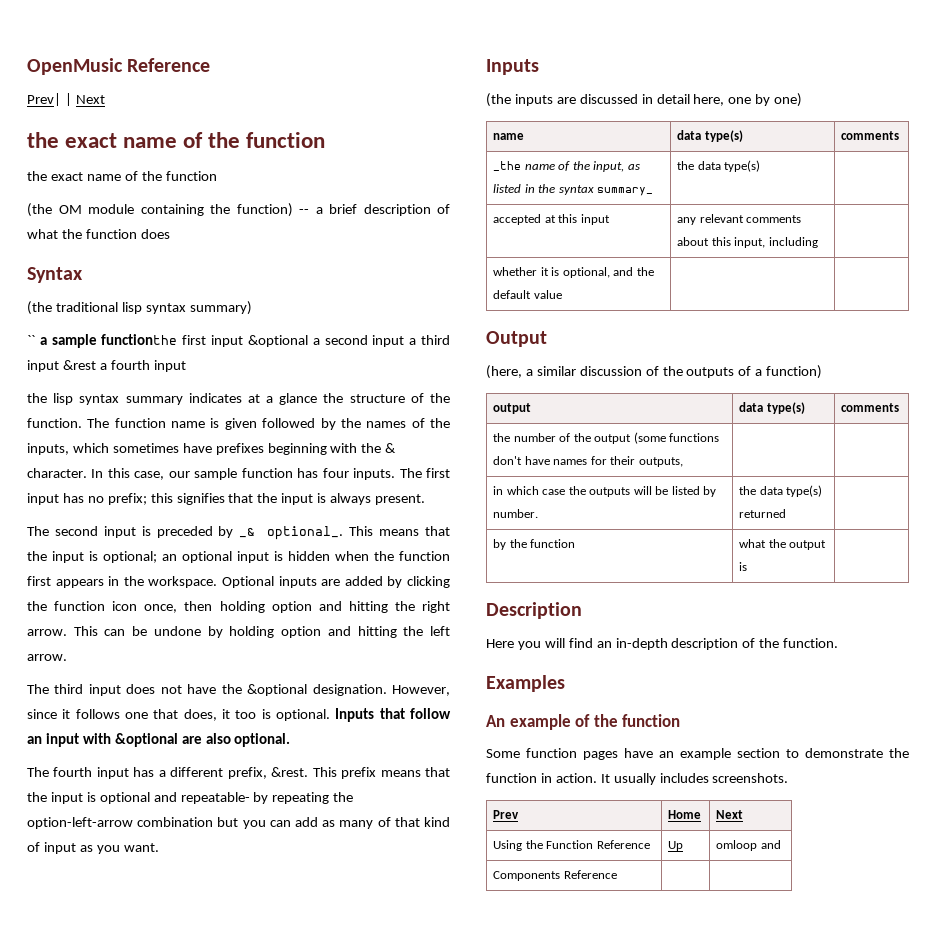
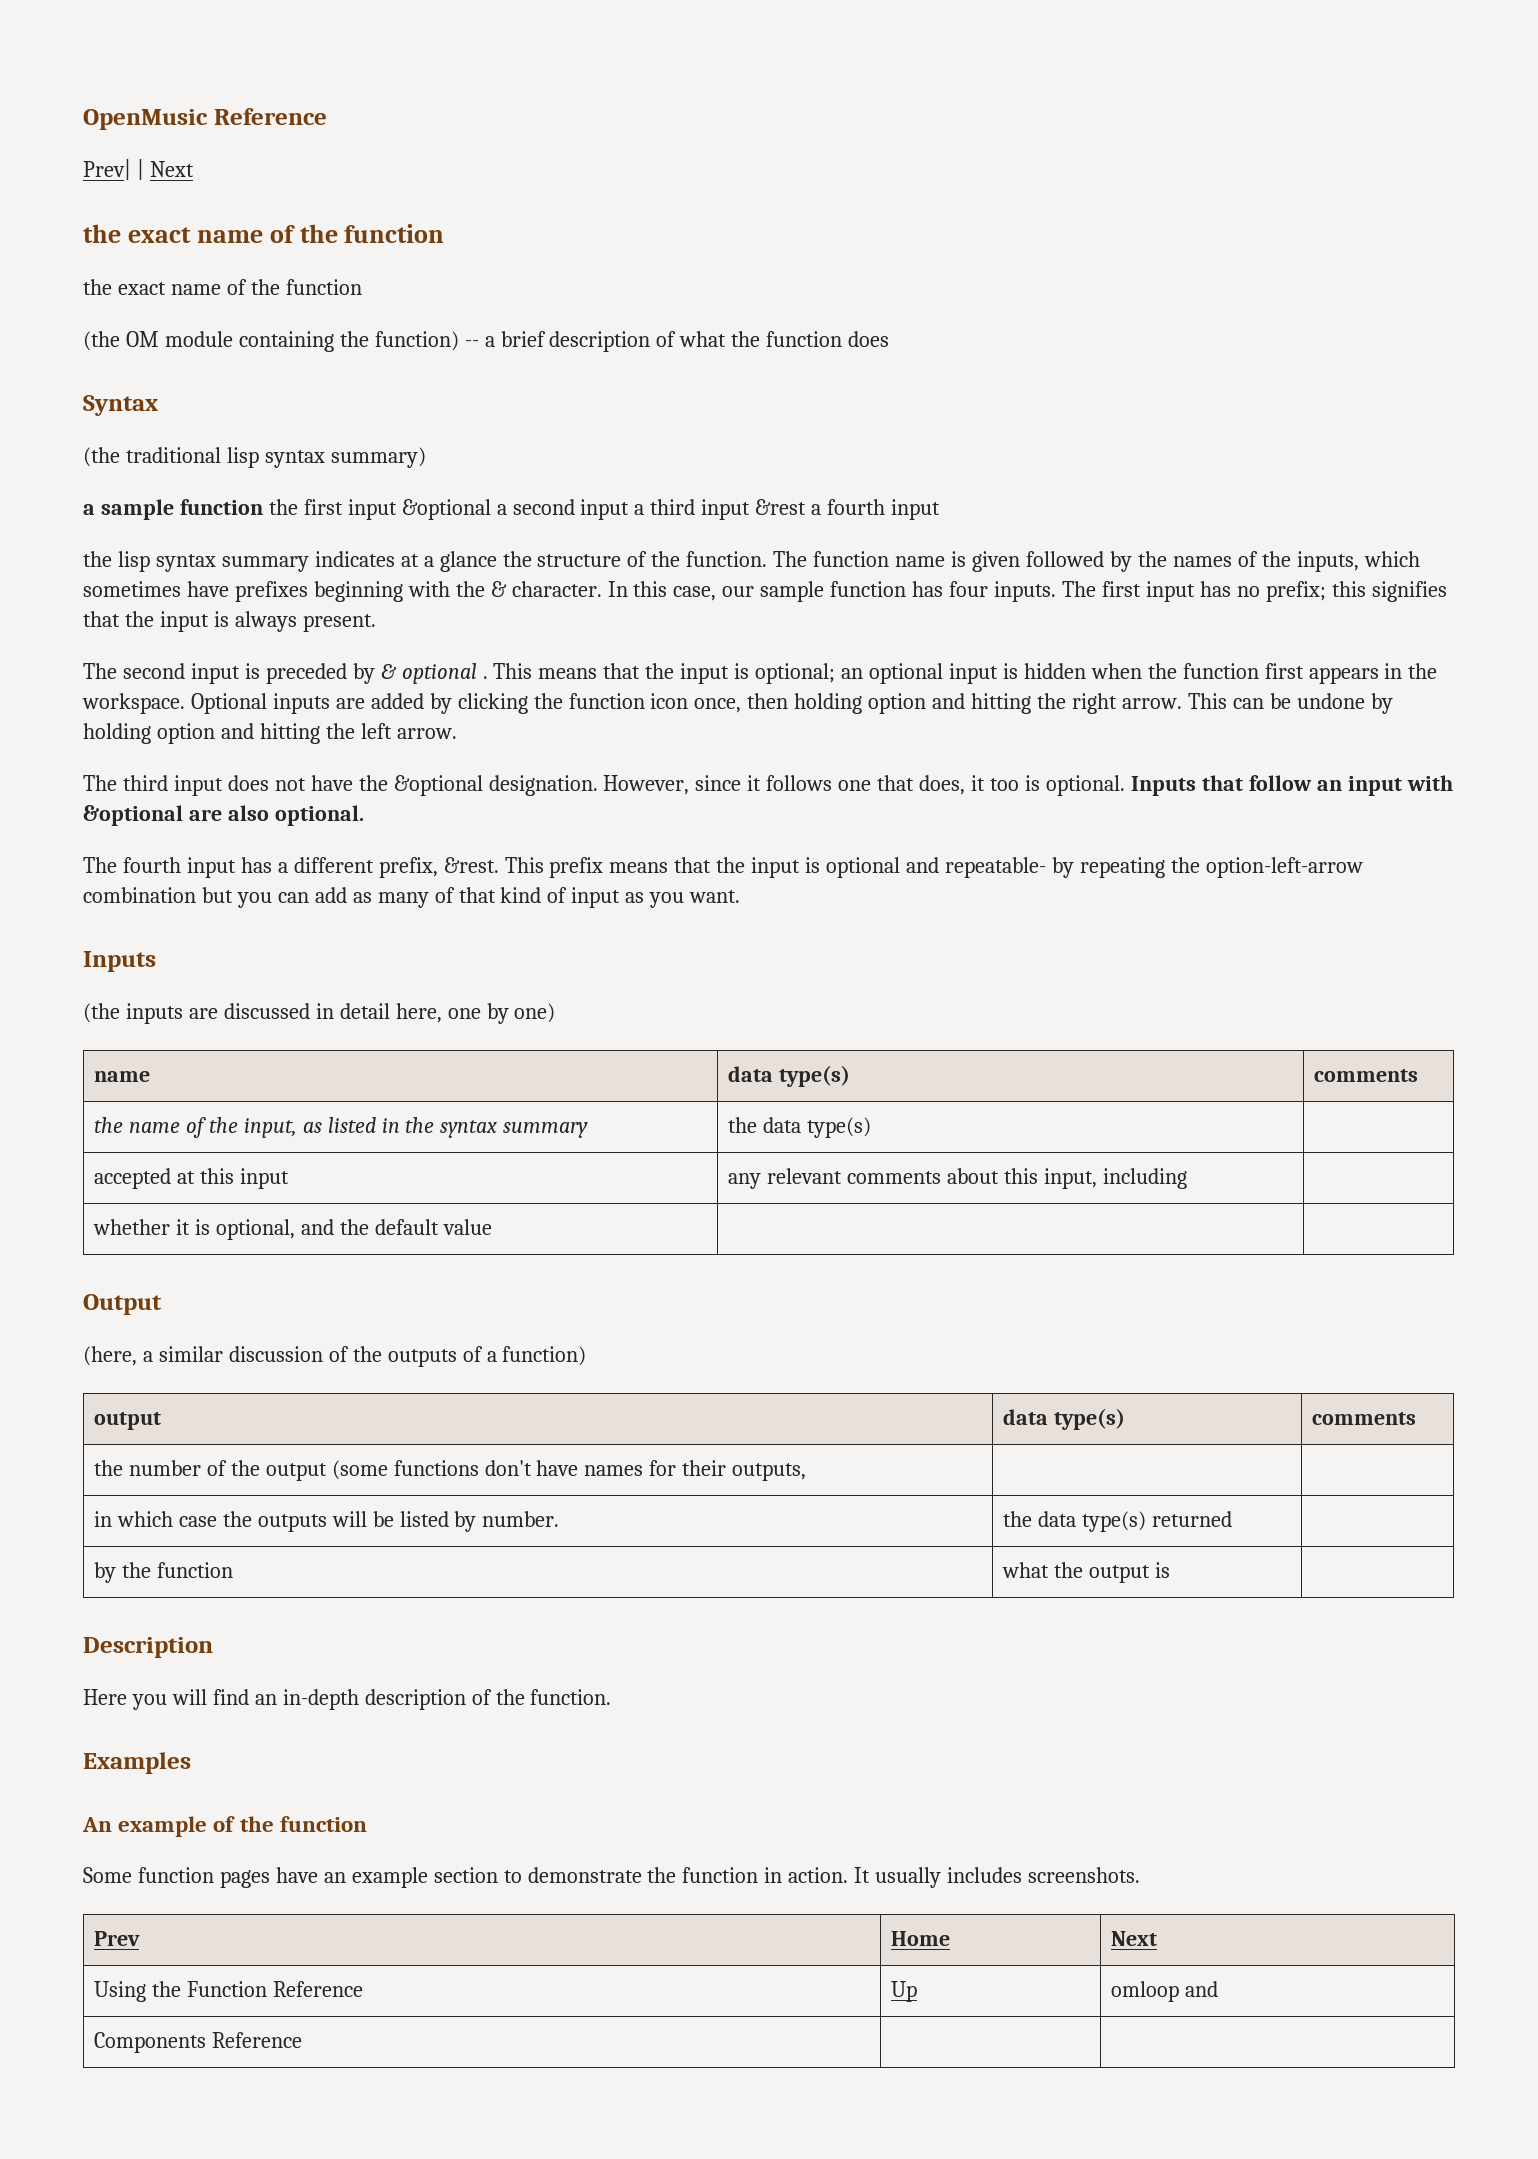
[27,335,35,345] `` -> (426, 457) none
[101,334,178,345] functionthe -> [179,499,298,515] function the
[239,526,344,540] _& optional_. -> [380,663,488,684] & optional .
[493,161,522,171] _the -> [93,1117,123,1133] the
[597,187,654,196] summary_ -> [503,1122,589,1138] summary

